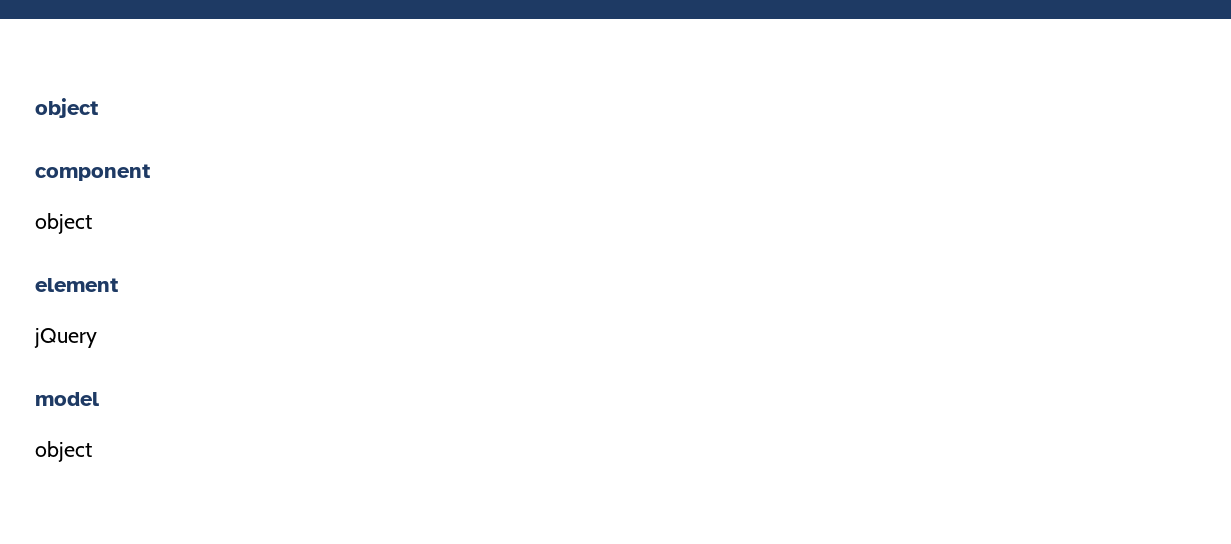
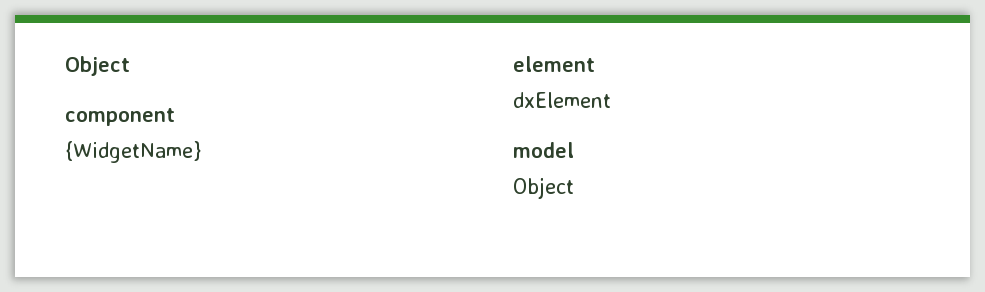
[35,98,98,118] object -> [65,56,130,76] Object
[35,213,92,234] object -> [65,141,202,163] {WidgetName}
[34,328,97,348] jQuery -> [513,92,611,108] dxElement
[35,441,92,462] object -> [513,177,574,199] Object

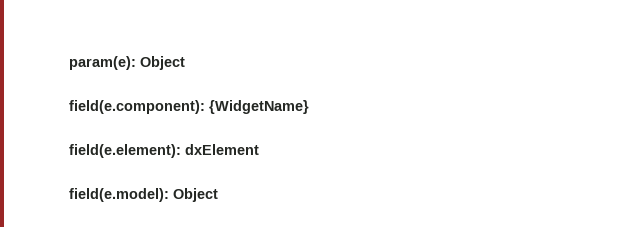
(65, 66) none -> [69,56,136,70] param(e):
[65,108,175,126] component // -> [69,100,205,114] field(e.component):
[513,56,595,72] element // -> [69,144,181,158] field(e.element):
[513,142,574,158] model // -> [69,188,169,202] field(e.model):

